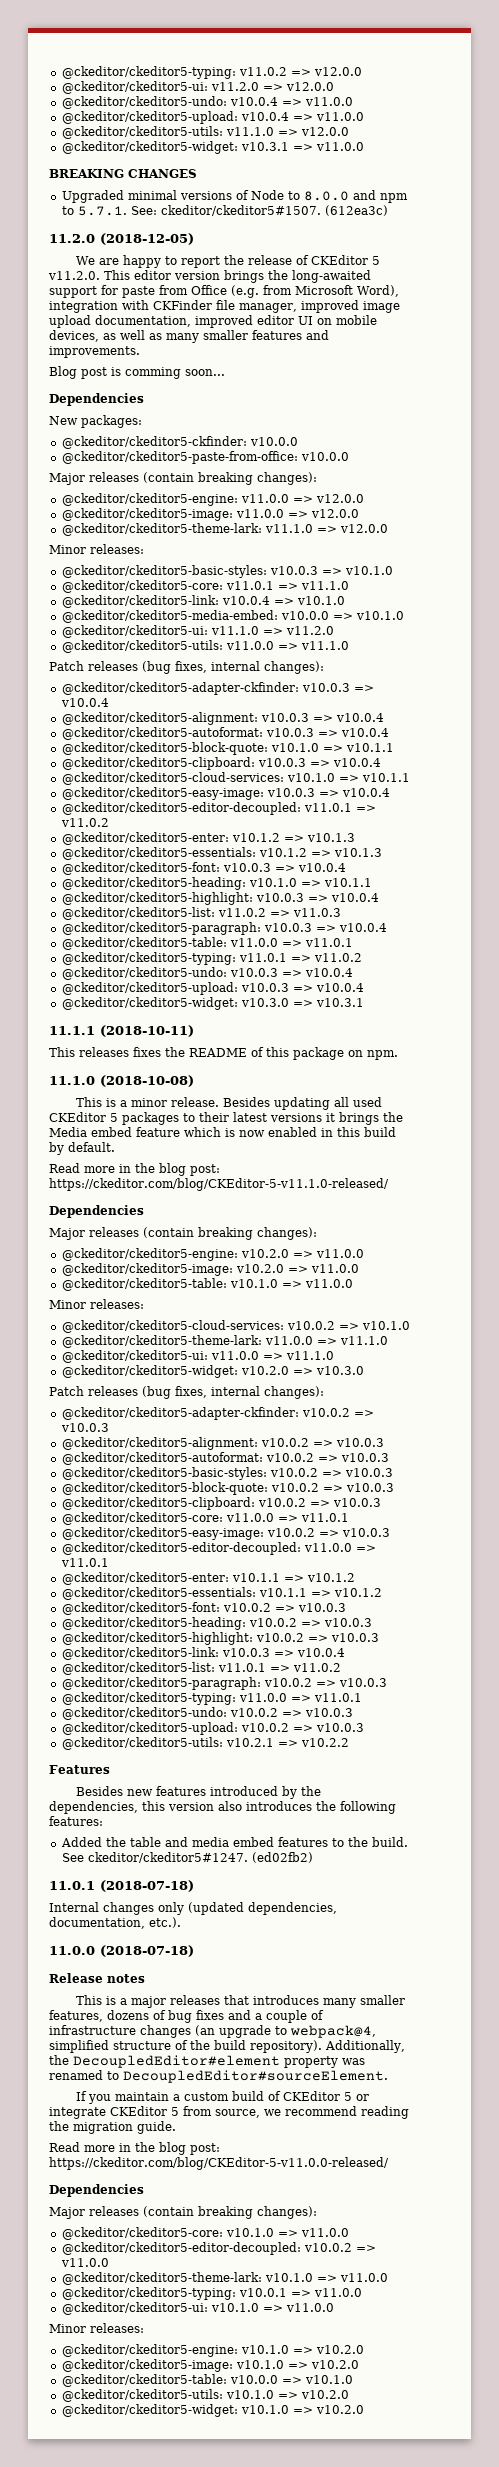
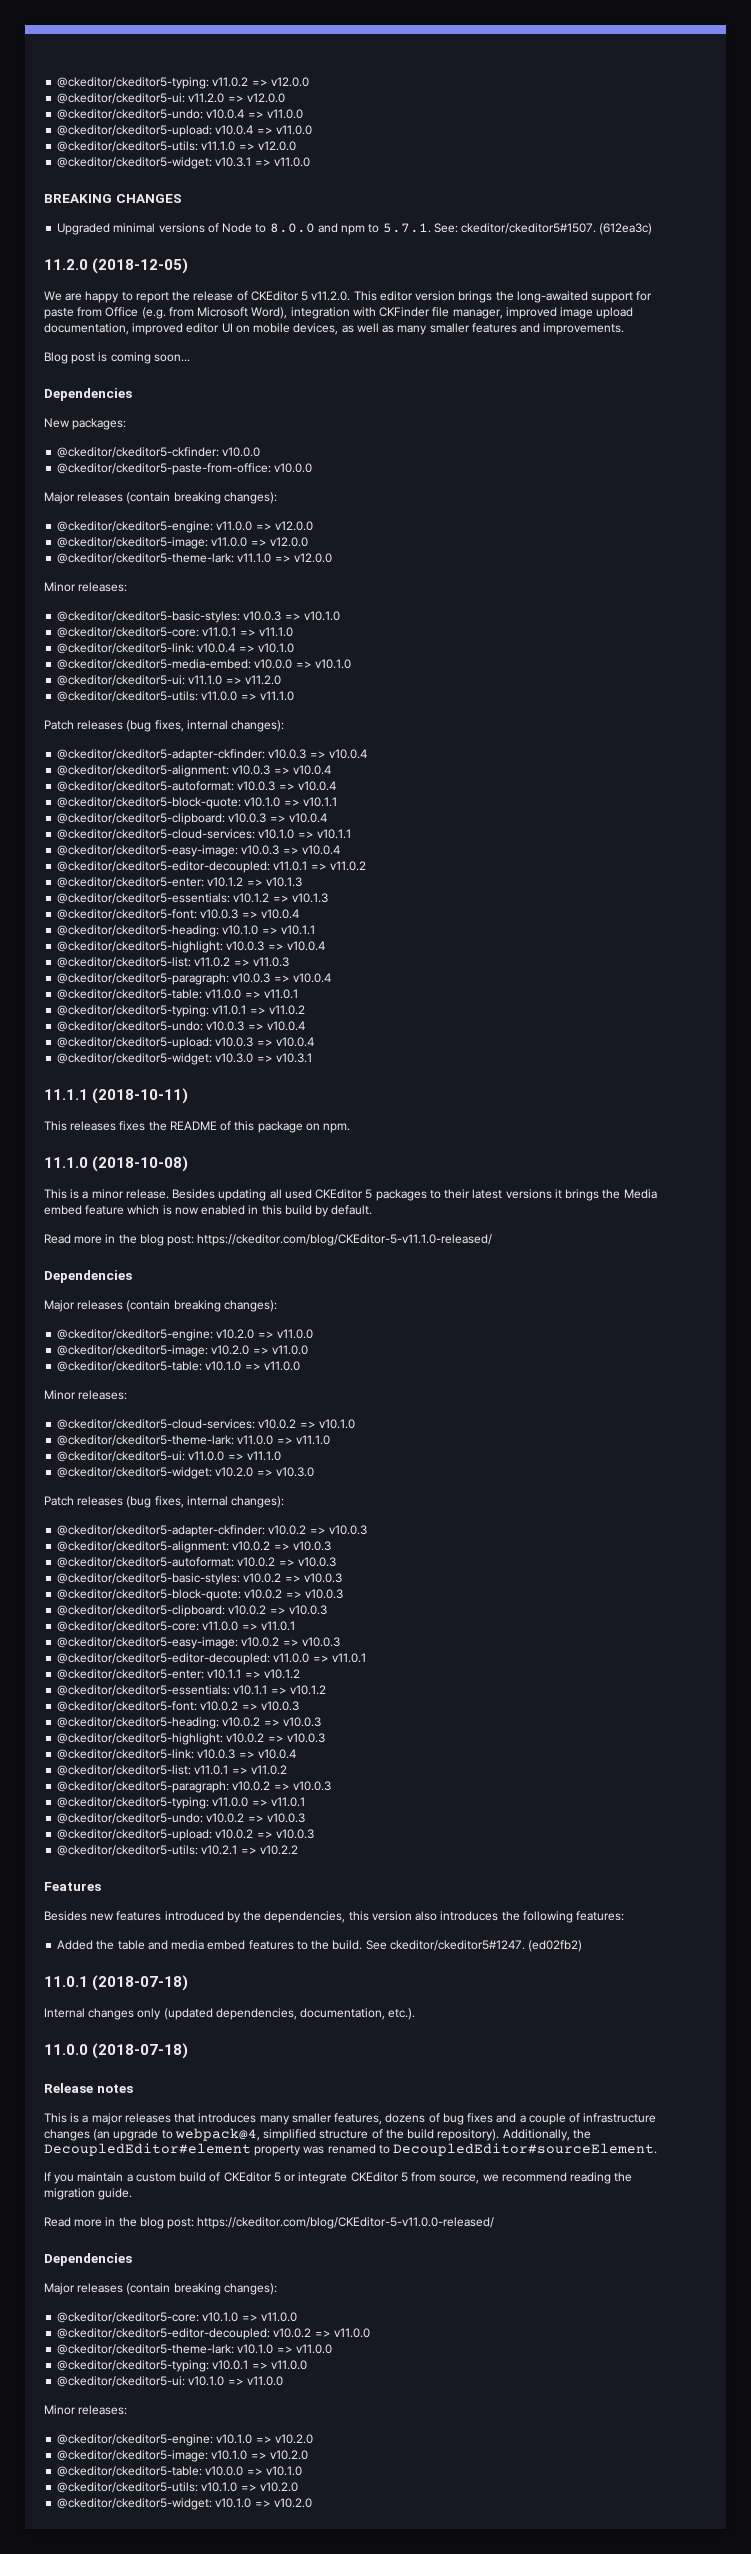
[125,367,181,379] comming -> [110,352,151,364] coming

